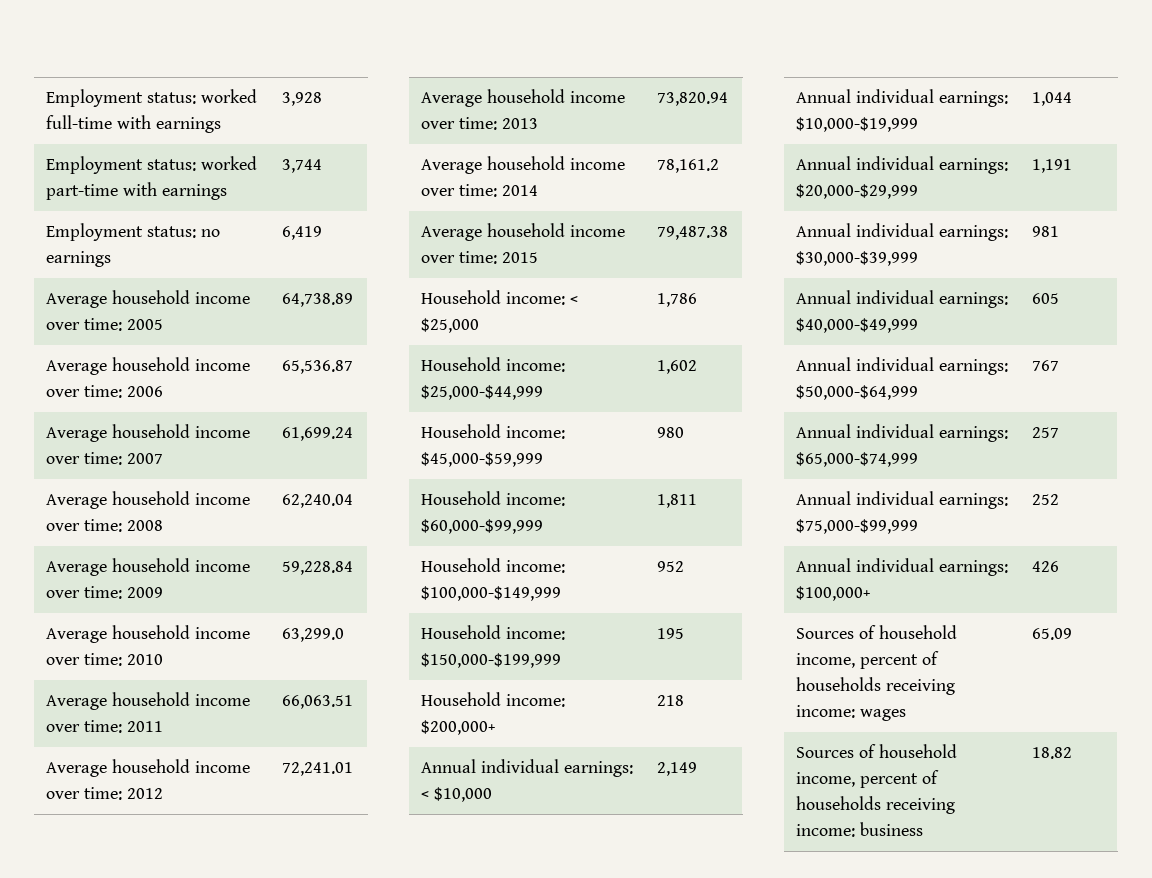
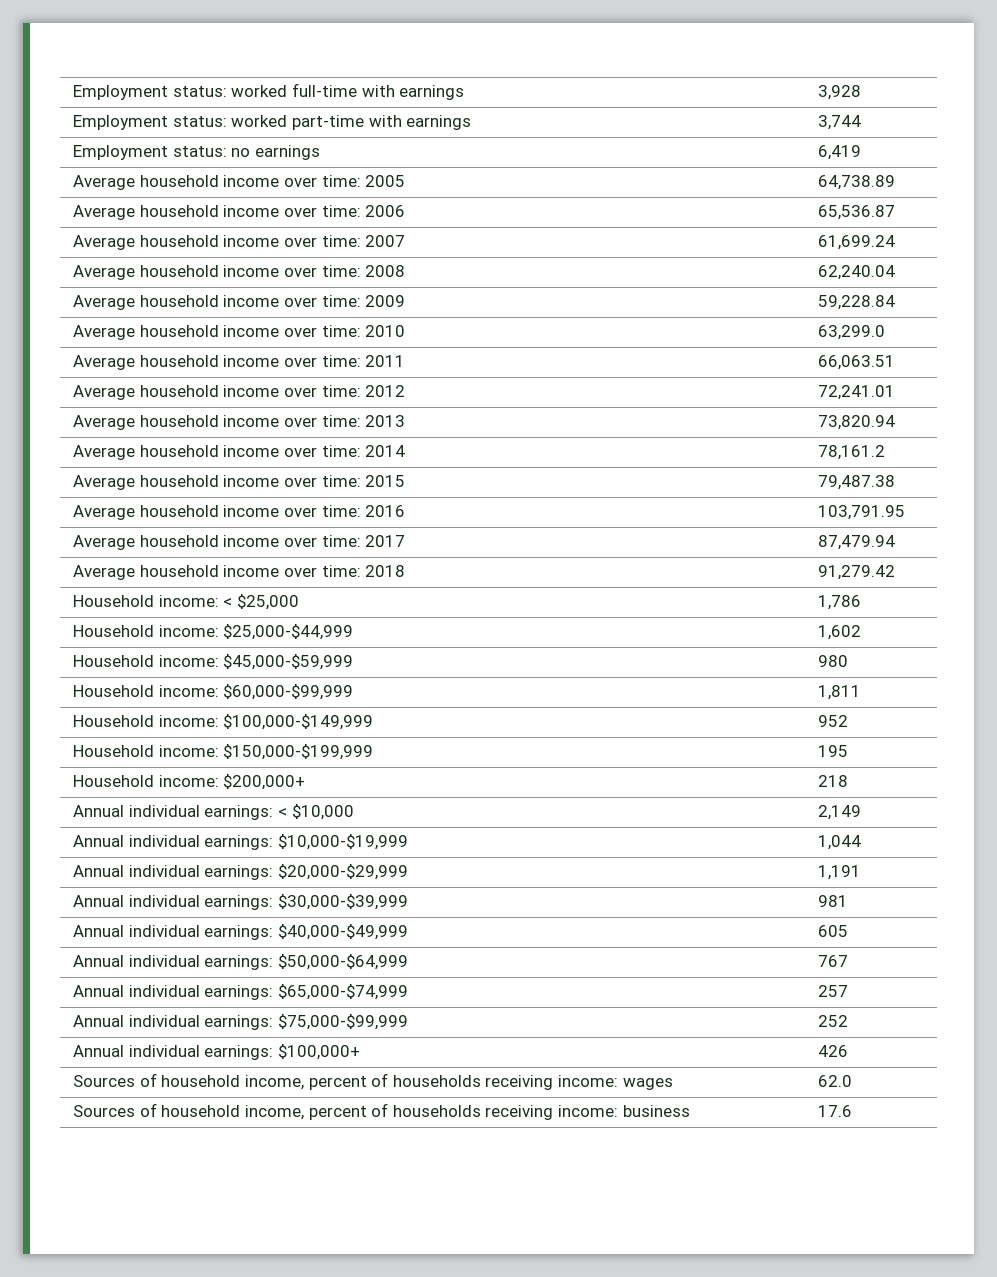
(729, 233) none -> [73,505,406,520] [818,505,906,520] [73,535,406,550] [818,535,896,550] [73,565,406,580] [818,565,896,580] // Average household income over time: 2016 | 103,791.95 // Average household income over time: 2017 | 87,479.94 // Average household income over time: 2018 | 91,279.42
[1032,628,1073,640] 65.09 -> [818,1075,853,1087] 62.0
[1032,747,1073,759] 18.82 -> [818,1105,853,1117] 17.6

